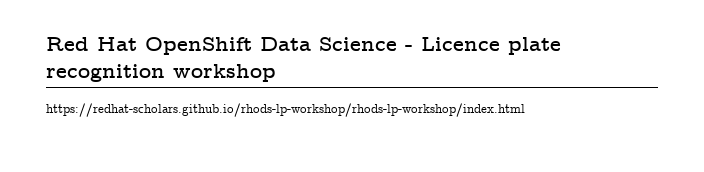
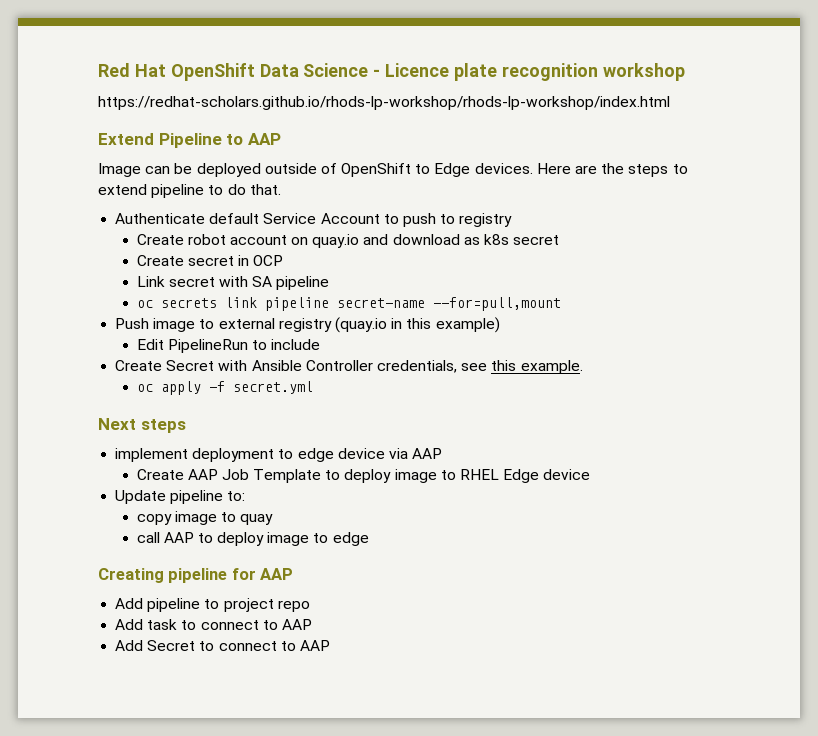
(525, 110) none -> [98,133,281,148] [98,163,688,177] [98,184,281,198] [115,213,513,227] [136,234,560,248] [136,255,284,266] [136,276,330,290] [136,297,561,311] [115,317,500,333] [136,339,321,353] [115,360,583,374] [136,381,313,395] [98,418,186,433] [115,448,443,462] [136,469,591,483] [115,490,246,504] [136,511,274,525] [136,532,369,546] [98,568,294,583] [115,598,310,612] [115,619,312,630] [115,640,330,651] // Extend Pipeline to AAP // Image can be deployed outside of OpenShift to Edge devices. Here are the steps to extend pipeline to do that. // Authenticate default Service Account to push to registry // Create robot account on quay.io and download as k8s secret // Create secret in OCP // Link secret with SA pipeline // oc secrets link pipeline secret-name --for=pull,mount // Push image to external registry (quay.io in this example) // Edit PipelineRun to include // Create Secret with Ansible Controller credentials, see this example. // oc apply -f secret.yml // Next steps // implement deployment to edge device via AAP // Create AAP Job Template to deploy image to RHEL Edge device // Update pipeline to: // copy image to quay // call AAP to deploy image to edge // Creating pipeline for AAP // Add pipeline to project repo // Add task to connect to AAP // Add Secret to connect to AAP

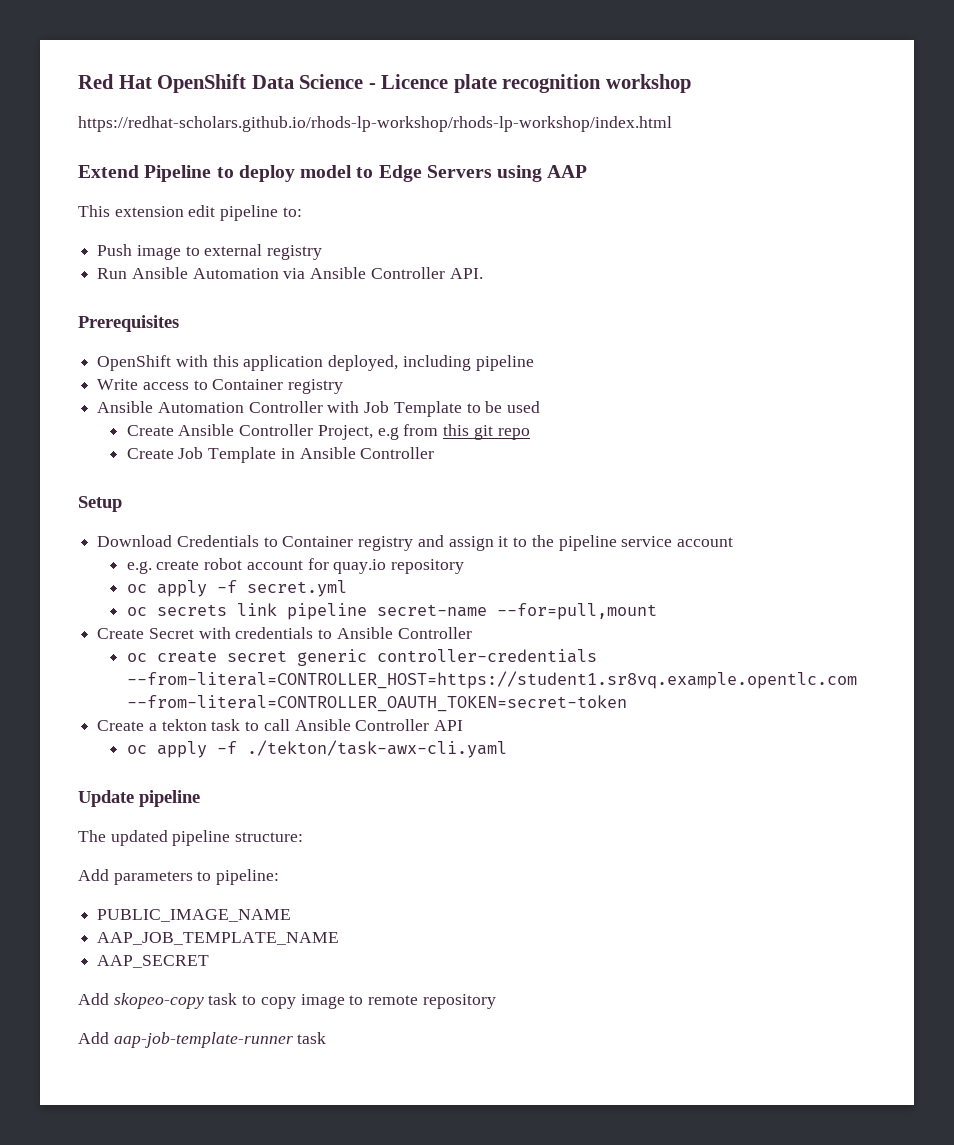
[247,133,281,145] [98,163,688,177] [98,184,281,198] [115,213,513,227] [136,234,560,248] [136,255,284,266] [136,276,330,290] AAP // Image can be deployed outside of OpenShift to Edge devices. Here are the steps to extend pipeline to do that. // Authenticate default Service Account to push to registry // Create robot account on quay.io and download as k8s secret // Create secret in OCP // Link secret with SA pipeline -> [238,165,588,182] [78,205,302,221] [97,244,323,260] [97,267,483,279] [78,315,179,332] [97,355,534,371] [97,379,344,394] [97,401,541,417] [126,424,530,440] [126,447,435,463] [78,496,122,512] [97,535,733,551] [126,558,465,574] [126,580,347,597] deploy model to Edge Servers using AAP // This extension edit pipeline to: // Push image to external registry // Run Ansible Automation via Ansible Controller API. // Prerequisites // OpenShift with this application deployed, including pipeline // Write access to Container registry // Ansible Automation Controller with Job Template to be used // Create Ansible Controller Project, e.g from this git repo // Create Job Template in Ansible Controller // Setup // Download Credentials to Container registry and assign it to the pipeline service account // e.g. create robot account for quay.io repository // oc apply -f secret.yml
[115,317,500,333] [136,339,321,353] // Push image to external registry (quay.io in this example) // Edit PipelineRun to include -> (657, 611) none
[251,360,583,374] [136,381,313,395] [98,418,186,433] [115,448,443,462] [136,469,591,483] [115,490,246,504] [136,511,274,525] [136,532,369,546] [98,568,294,583] [115,598,310,612] [115,619,312,630] [115,640,330,651] Ansible Controller credentials, see this example. // oc apply -f secret.yml // Next steps // implement deployment to edge device via AAP // Create AAP Job Template to deploy image to RHEL Edge device // Update pipeline to: // copy image to quay // call AAP to deploy image to edge // Creating pipeline for AAP // Add pipeline to project repo // Add task to connect to AAP // Add Secret to connect to AAP -> [235,627,472,639] [126,649,597,666] [126,671,857,689] [126,695,627,712] [97,719,464,731] [126,740,507,758] [78,790,200,807] [78,830,304,846] [78,869,280,885] [97,909,292,922] [97,932,340,945] [97,955,210,968] [78,993,496,1009] [78,1032,327,1048] credentials to Ansible Controller // oc create secret generic controller-credentials --from-literal=CONTROLLER_HOST=https://student1.sr8vq.example.opentlc.com --from-literal=CONTROLLER_OAUTH_TOKEN=secret-token // Create a tekton task to call Ansible Controller API // oc apply -f ./tekton/task-awx-cli.yaml // Update pipeline // The updated pipeline structure: // Add parameters to pipeline: // PUBLIC_IMAGE_NAME // AAP_JOB_TEMPLATE_NAME // AAP_SECRET // Add skopeo-copy task to copy image to remote repository // Add aap-job-template-runner task

